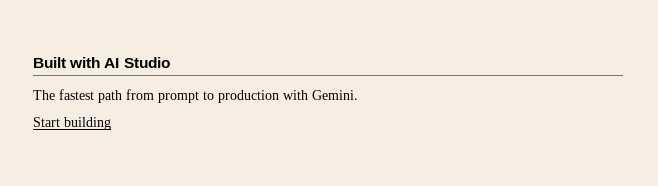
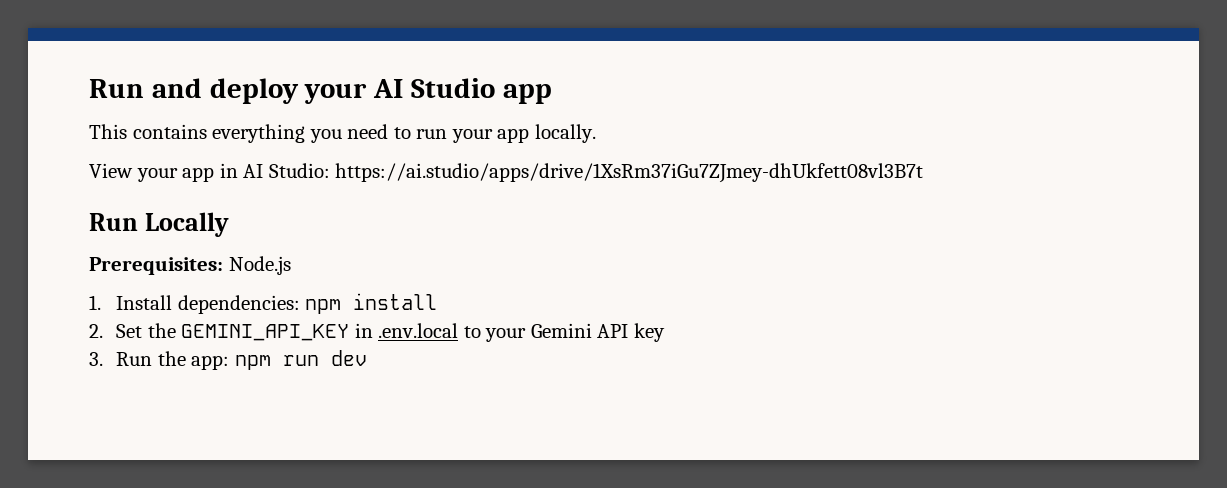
[33,57,170,68] [33,89,358,103] [33,117,111,130] Built with AI Studio // The fastest path from prompt to production with Gemini. // Start building -> [89,78,552,104] [89,124,596,143] [89,163,924,183] [89,212,229,237] [89,256,291,275] [89,293,438,314] [89,323,665,342] [89,350,367,370] Run and deploy your AI Studio app // This contains everything you need to run your app locally. // View your app in AI Studio: https://ai.studio/apps/drive/1XsRm37iGu7ZJmey-dhUkfett08vl3B7t // Run Locally // Prerequisites: Node.js // 1. Install dependencies: npm install // 2. Set the GEMINI_API_KEY in .env.local to your Gemini API key // 3. Run the app: npm run dev

